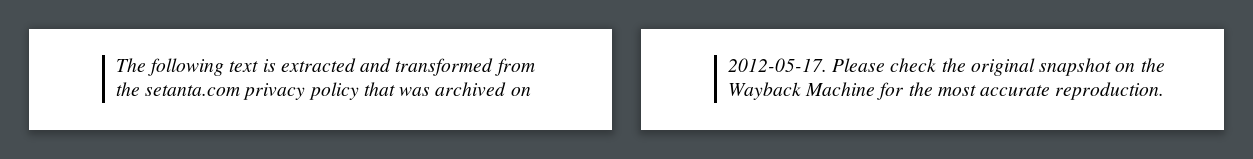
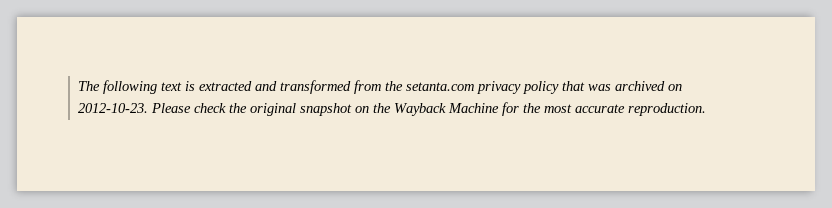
[727,58,827,72] 2012-05-17. -> [77,103,148,113] 2012-10-23.

